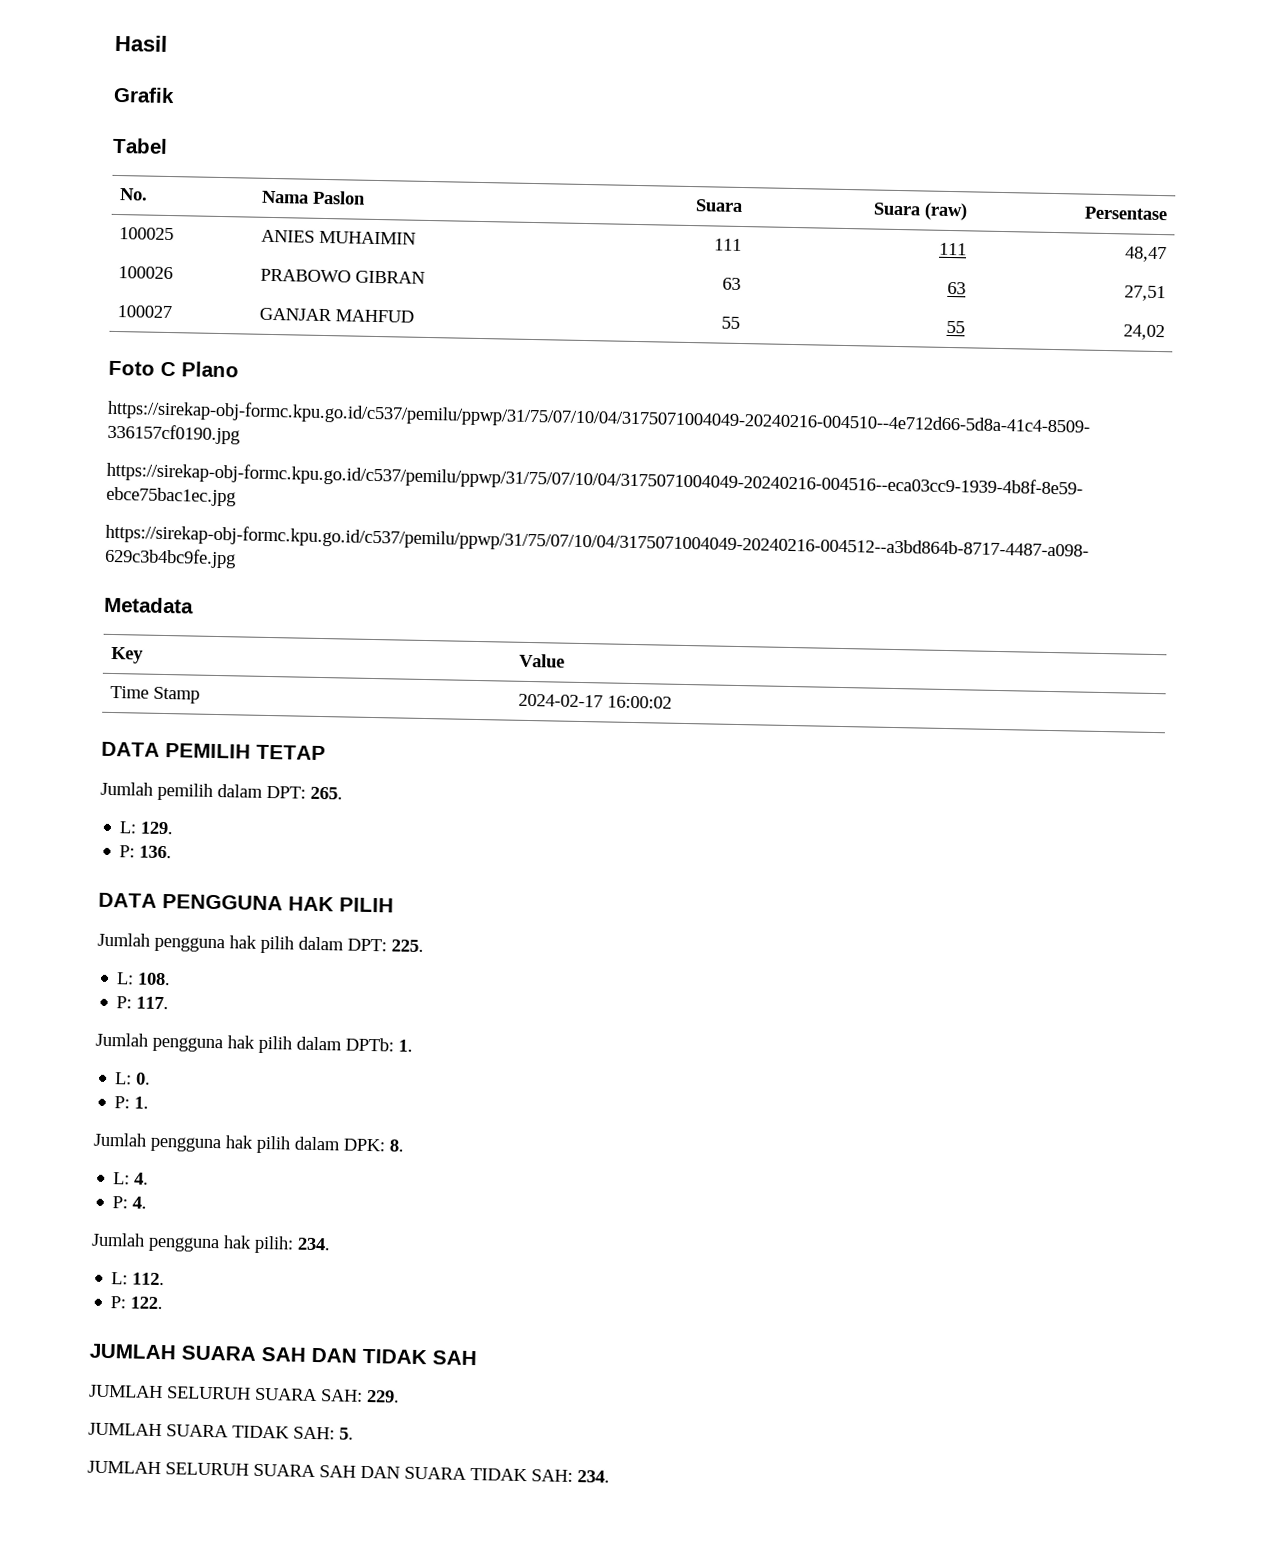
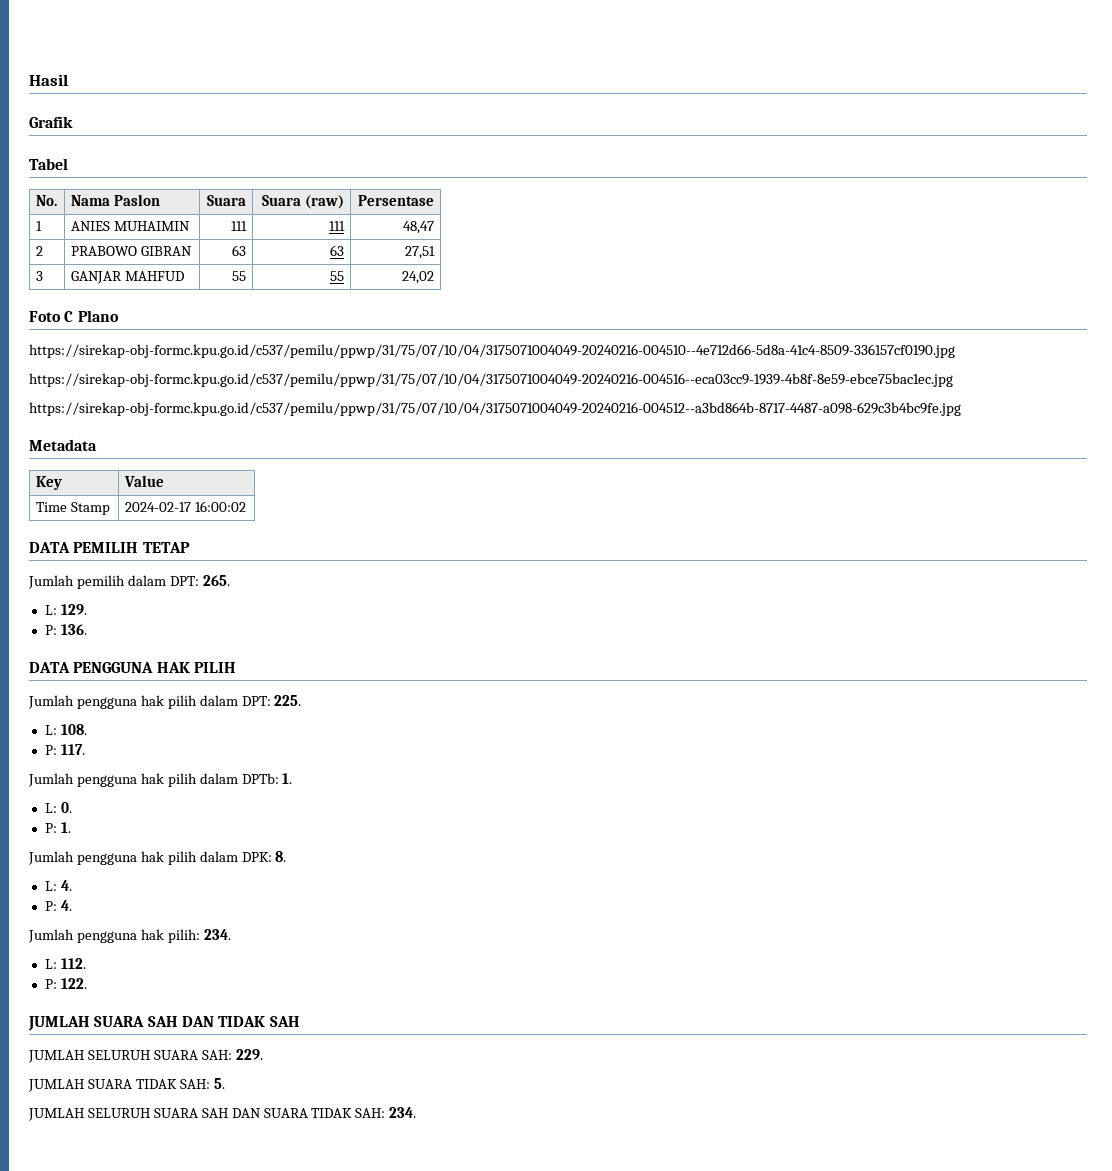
[118,227,174,241] 100025 -> [35,221,42,231] 1
[117,266,173,280] 100026 -> [35,246,43,256] 2
[116,305,172,319] 100027 -> [35,271,43,281] 3

